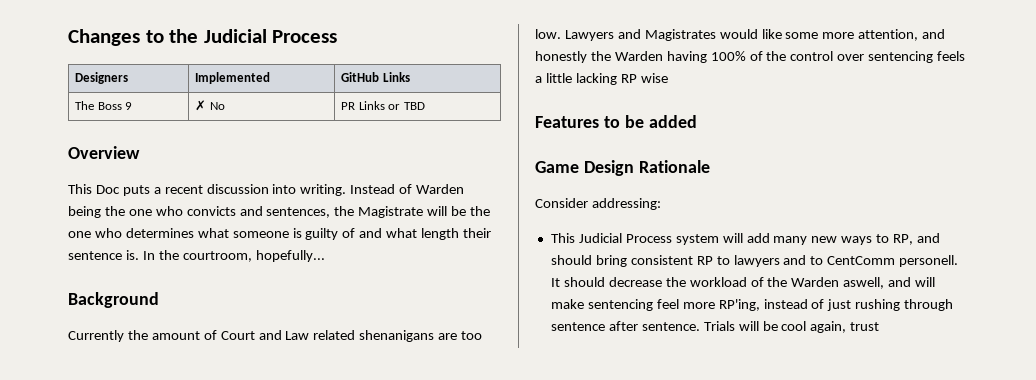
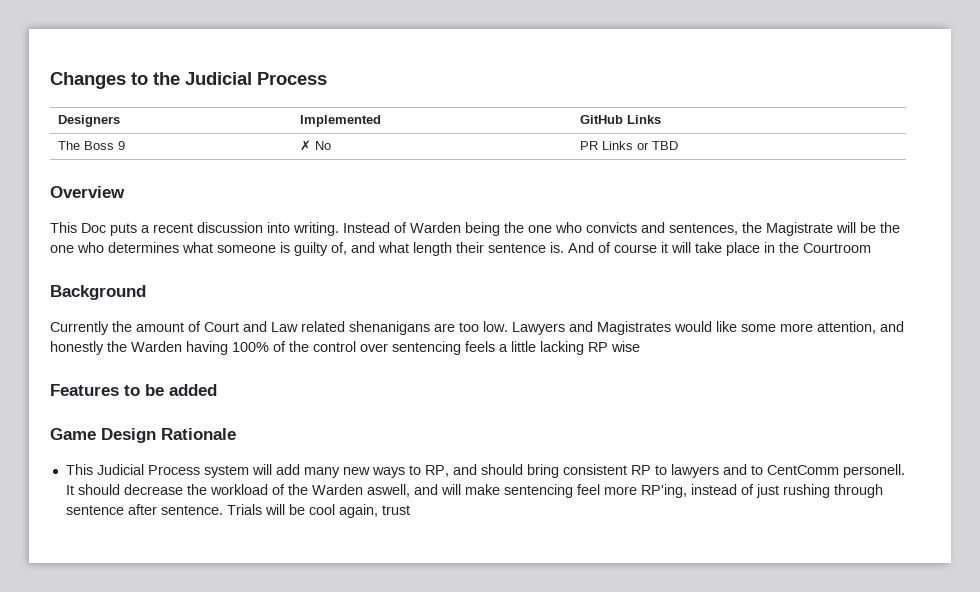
[342,228,356,238] of -> [331,242,347,255] of,
[142,250,325,262] In the courtroom, hopefully... -> [568,242,871,256] And of course it will take place in the Courtroom
[535,198,661,210] // Consider addressing: -> (236, 434) none

